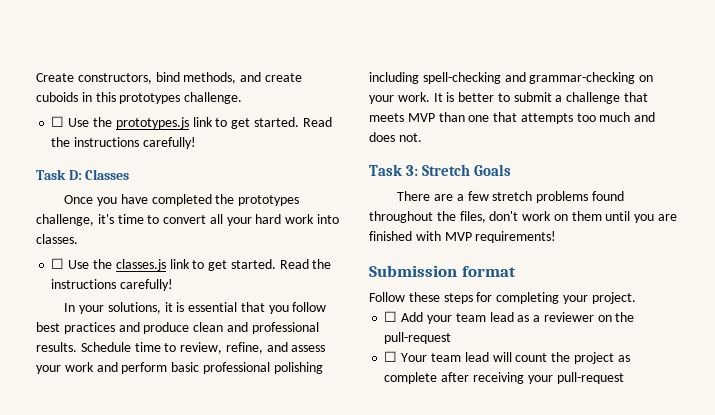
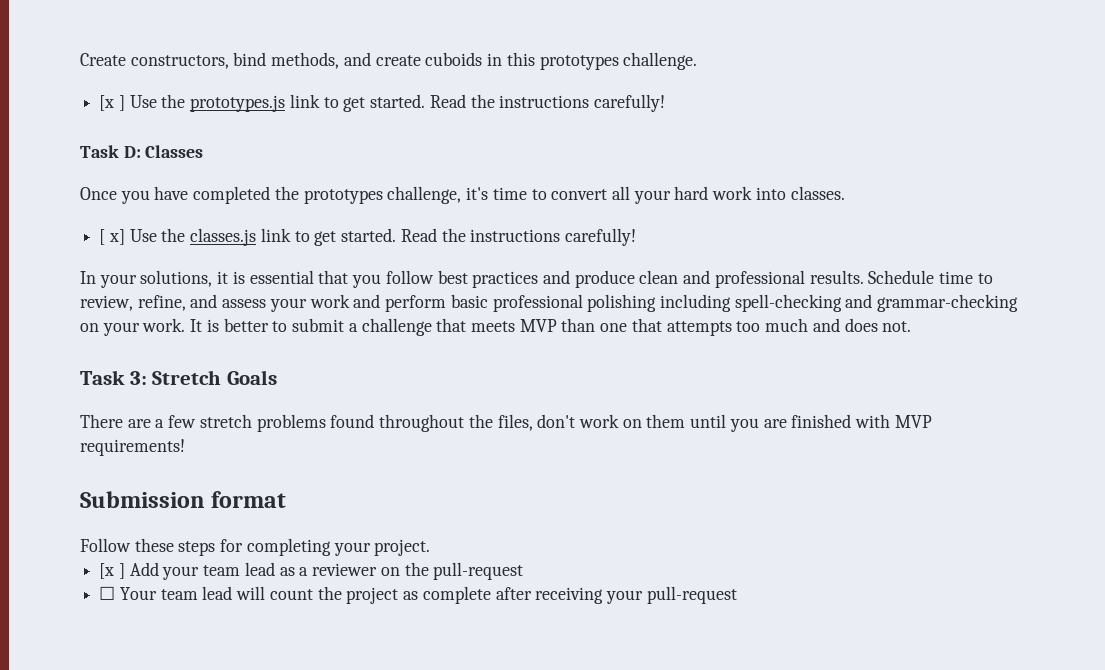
[51,116,65,127] ☐ -> [99,95,125,111] [x ]
[51,258,65,269] ☐ -> [99,229,125,245] [ x]
[384,311,398,322] ☐ -> [99,563,125,579] [x ]

